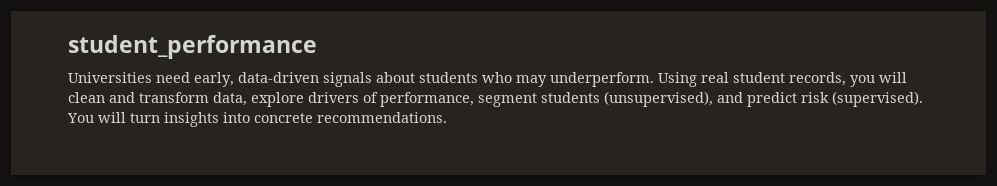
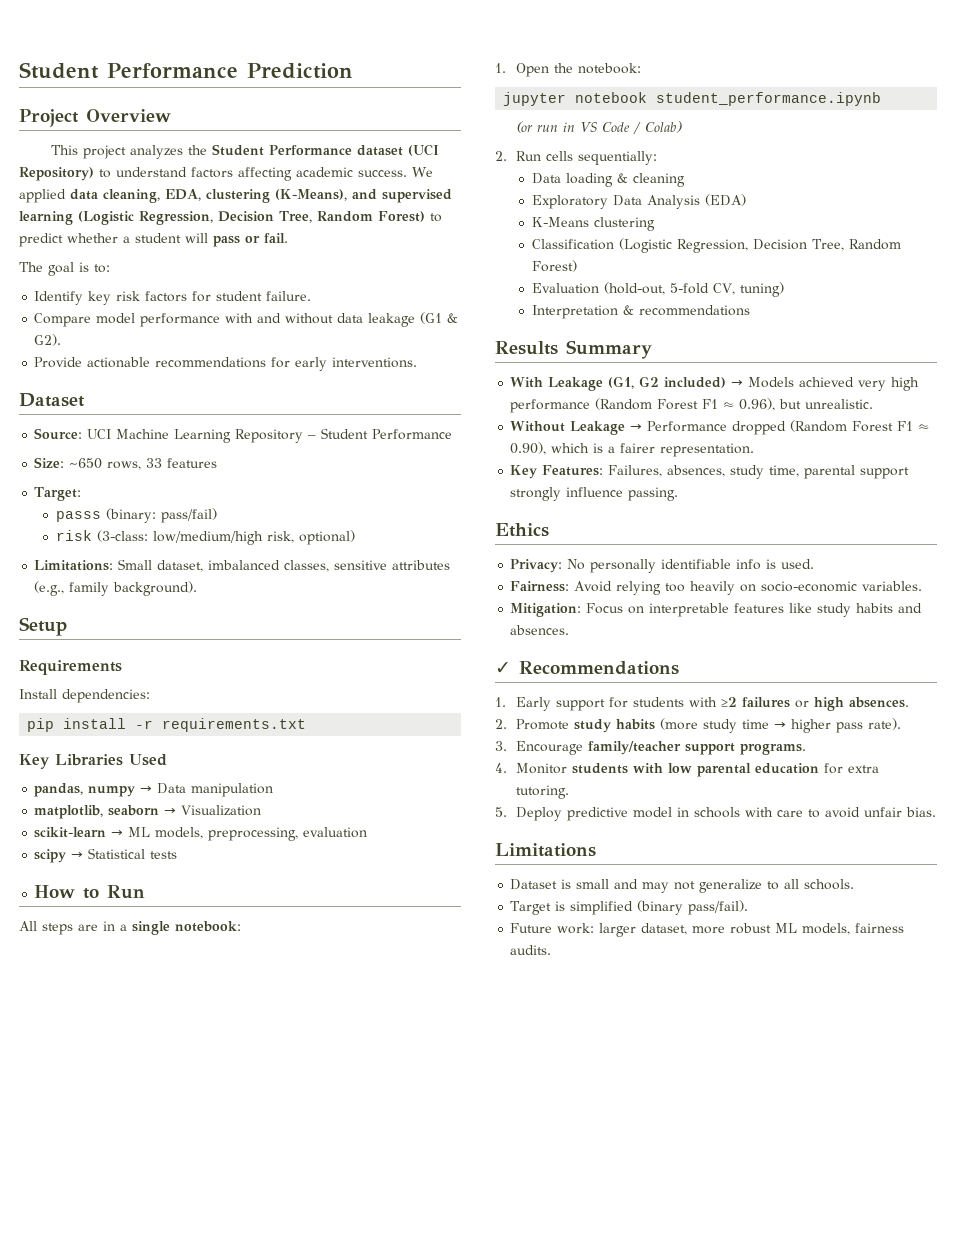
[68,35,317,59] [68,72,907,87] [68,91,923,107] [67,112,447,127] student_performance // Universities need early, data-driven signals about students who may underperform. Using real student records, you will clean and transform data, explore drivers of performance, segment students (unsupervised), and predict risk (supervised). You will turn insights into concrete recommendations. -> [19,62,353,79] [19,109,171,127] [50,144,439,159] [19,167,433,181] [19,189,452,203] [19,211,442,225] [19,233,288,247] [19,262,110,276] [34,291,312,305] [34,312,459,327] [34,334,62,346] [34,357,418,371] [19,393,85,407] [34,428,453,443] [34,457,218,470] [34,487,82,501] [55,508,217,523] [55,530,355,545] [34,559,451,572] [34,581,198,596] [19,617,67,636] [19,660,122,675] [19,689,150,703] [27,718,307,732] [19,754,167,769] [34,783,274,797] [34,805,262,819] [34,827,368,841] [34,848,178,863] [34,885,146,899] [19,921,241,935] [495,63,642,77] [503,92,882,106] [516,121,683,134] [495,151,658,165] [531,173,685,187] [531,194,746,209] [531,217,655,231] [531,238,901,253] [531,260,577,272] [531,282,784,297] [531,305,750,319] [495,340,652,359] [510,376,920,391] [510,398,874,413] [510,420,930,435] [510,442,755,457] [510,465,910,479] [510,487,679,501] [495,523,549,537] [510,559,815,573] [510,581,923,595] [510,603,923,617] [510,625,570,635] [495,661,679,675] [495,697,910,711] [495,718,902,733] [495,741,807,755] [495,763,880,777] [516,785,570,799] [495,807,937,821] [495,843,596,857] [510,879,855,893] [510,900,749,915] [510,923,905,937] [510,945,552,955] Student Performance Prediction // Project Overview // This project analyzes the Student Performance dataset (UCI Repository) to understand factors affecting academic success. We applied data cleaning, EDA, clustering (K-Means), and supervised learning (Logistic Regression, Decision Tree, Random Forest) to predict whether a student will pass or fail. // The goal is to: // Identify key risk factors for student failure. // Compare model performance with and without data leakage (G1 & G2). // Provide actionable recommendations for early interventions. // Dataset // Source: UCI Machine Learning Repository – Student Performance // Size: ~650 rows, 33 features // Target: // passs (binary: pass/fail) // risk (3-class: low/medium/high risk, optional) // Limitations: Small dataset, imbalanced classes, sensitive attributes (e.g., family background). // Setup // Requirements // Install dependencies: // pip install -r requirements.txt // Key Libraries Used // pandas, numpy → Data manipulation // matplotlib, seaborn → Visualization // scikit-learn → ML models, preprocessing, evaluation // scipy → Statistical tests // How to Run // All steps are in a single notebook: // 1. Open the notebook: // jupyter notebook student_performance.ipynb // (or run in VS Code / Colab) // 2. Run cells sequentially: // Data loading & cleaning // Exploratory Data Analysis (EDA) // K-Means clustering // Classification (Logistic Regression, Decision Tree, Random Forest) // Evaluation (hold-out, 5-fold CV, tuning) // Interpretation & recommendations // Results Summary // With Leakage (G1, G2 included) → Models achieved very high performance (Random Forest F1 ≈ 0.96), but unrealistic. // Without Leakage → Performance dropped (Random Forest F1 ≈ 0.90), which is a fairer representation. // Key Features: Failures, absences, study time, parental support strongly influence passing. // Ethics // Privacy: No personally identifiable info is used. // Fairness: Avoid relying too heavily on socio-economic variables. // Mitigation: Focus on interpretable features like study habits and absences. // ✓ Recommendations // 1. Early support for students with ≥2 failures or high absences. // 2. Promote study habits (more study time → higher pass rate). // 3. Encourage family/teacher support programs. // 4. Monitor students with low parental education for extra tutoring. // 5. Deploy predictive model in schools with care to avoid unfair bias. // Limitations // Dataset is small and may not generalize to all schools. // Target is simplified (binary pass/fail). // Future work: larger dataset, more robust ML models, fairness audits.

